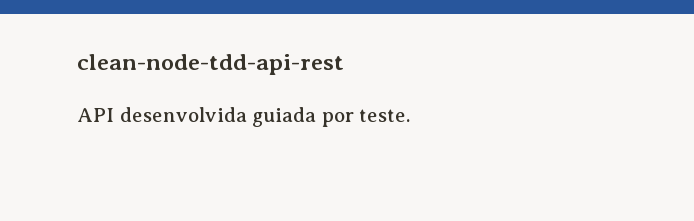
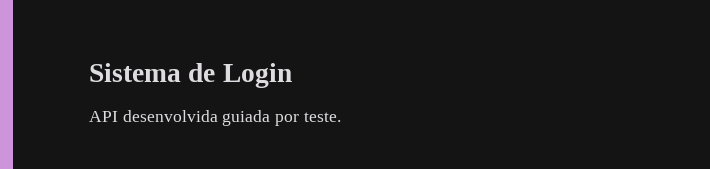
[77,54,344,75] clean-node-tdd-api-rest -> [89,63,292,88] Sistema de Login

